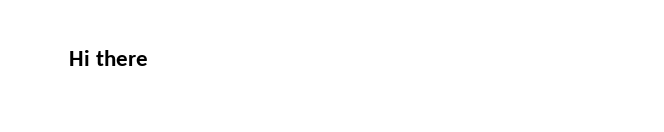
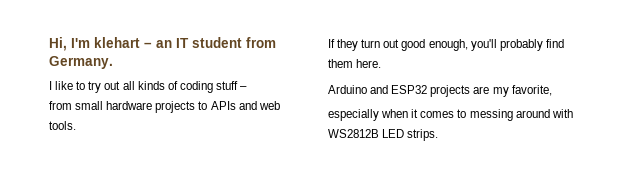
[69,50,149,66] Hi there -> [49,37,276,51] [49,56,113,69] [49,81,248,93] [49,101,280,113] [49,121,76,130] [328,39,564,51] [328,59,382,68] [328,85,552,97] [328,109,573,121] [328,129,439,141] Hi, I'm klehart – an IT student from Germany. // I like to try out all kinds of coding stuff – // from small hardware projects to APIs and web tools. // If they turn out good enough, you'll probably find them here. // Arduino and ESP32 projects are my favorite, // especially when it comes to messing around with WS2812B LED strips.

